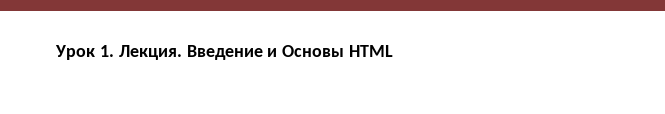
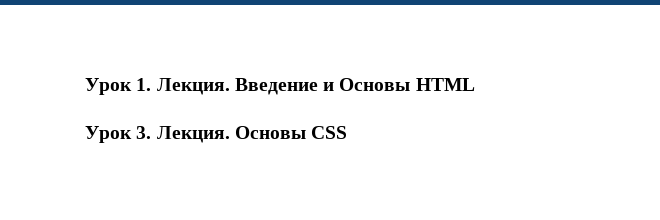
(394, 51) none -> [85,126,348,143] // Урок 3. Лекция. Основы CSS

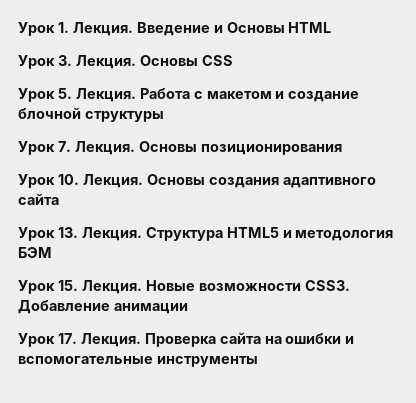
(348, 132) none -> [18,88,360,102] [18,107,164,122] [18,141,342,155] [18,174,376,188] [18,193,59,205] [18,227,394,241] [18,247,52,258] [18,280,350,294] [18,300,188,314] [18,332,355,347] [18,356,258,367] // Урок 5. Лекция. Работа с макетом и cоздание блочной структуры // Урок 7. Лекция. Основы позиционирования // Урок 10. Лекция. Основы создания адаптивного сайта // Урок 13. Лекция. Структура HTML5 и методология БЭМ // Урок 15. Лекция. Новые возможности CSS3. Добавление анимации // Урок 17. Лекция. Проверка сайта на ошибки и вспомогательные инструменты

